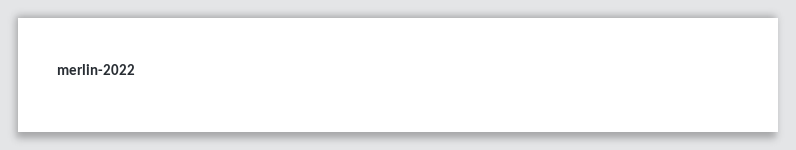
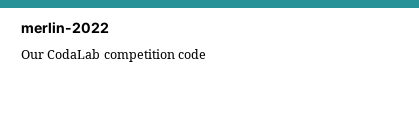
(135, 69) none -> [21,49,207,62] // Our CodaLab competition code

